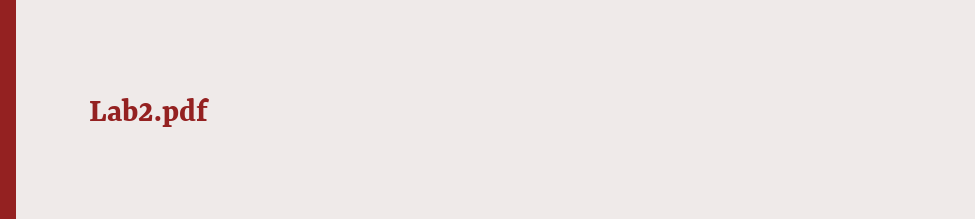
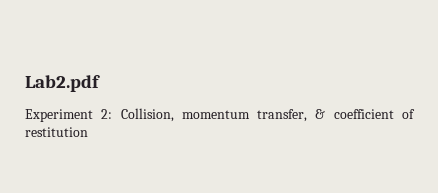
(210, 112) none -> [25,108,415,122] [25,127,88,137] // Experiment 2: Collision, momentum transfer, & coefficient of restitution

